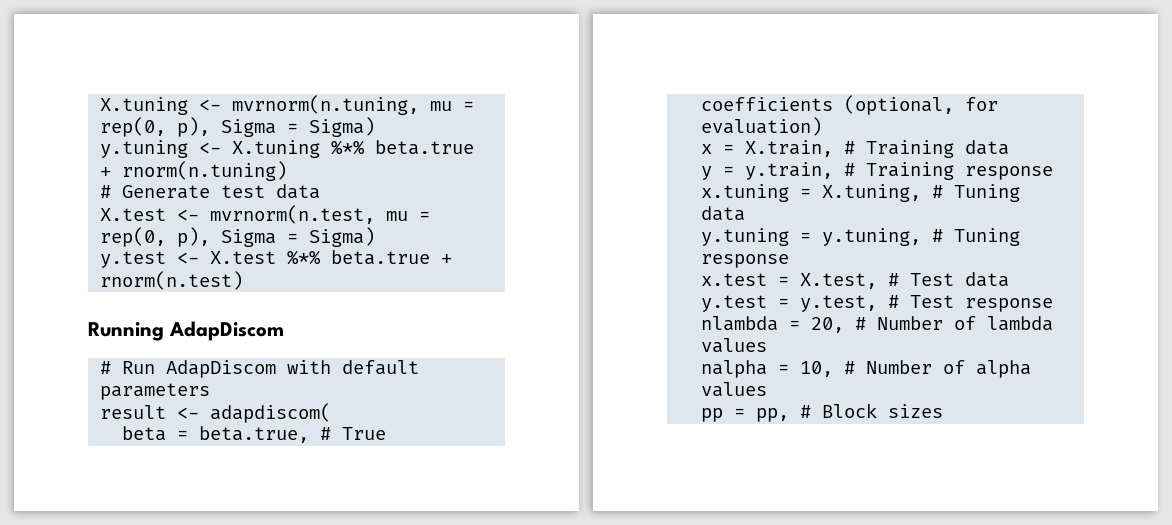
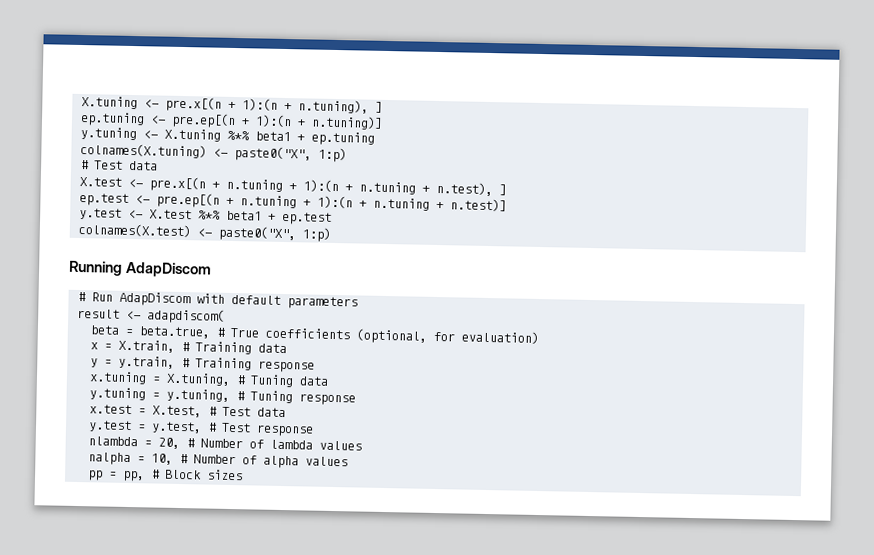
[231,95,474,115] [99,117,375,137] [99,140,474,158] [99,161,287,181] [99,185,265,199] mvrnorm(n.tuning, mu = rep(0, p), Sigma = Sigma) // y.tuning <- X.tuning %*% beta.true + rnorm(n.tuning) // # Generate test -> [164,96,383,114] [79,111,383,130] [79,126,375,146] [79,142,347,163] [79,159,123,170] pre.x[(n + 1):(n + n.tuning), ] // ep.tuning <- pre.ep[(n + 1):(n + n.tuning)] // y.tuning <- X.tuning %*% beta1 + ep.tuning // colnames(X.tuning) <- paste0("X", 1:p) // # Test
[209,205,430,224] [99,227,375,247] [99,250,452,268] [99,271,243,290] mvrnorm(n.test, mu = rep(0, p), Sigma = Sigma) // y.test <- X.test %*% beta.true + rnorm(n.test) -> [148,176,507,197] [78,192,507,212] [78,207,332,225] [77,222,331,242] pre.x[(n + n.tuning + 1):(n + n.tuning + n.test), ] // ep.test <- pre.ep[(n + n.tuning + 1):(n + n.tuning + n.test)] // y.test <- X.test %*% beta1 + ep.test // colnames(X.test) <- paste0("X", 1:p)

